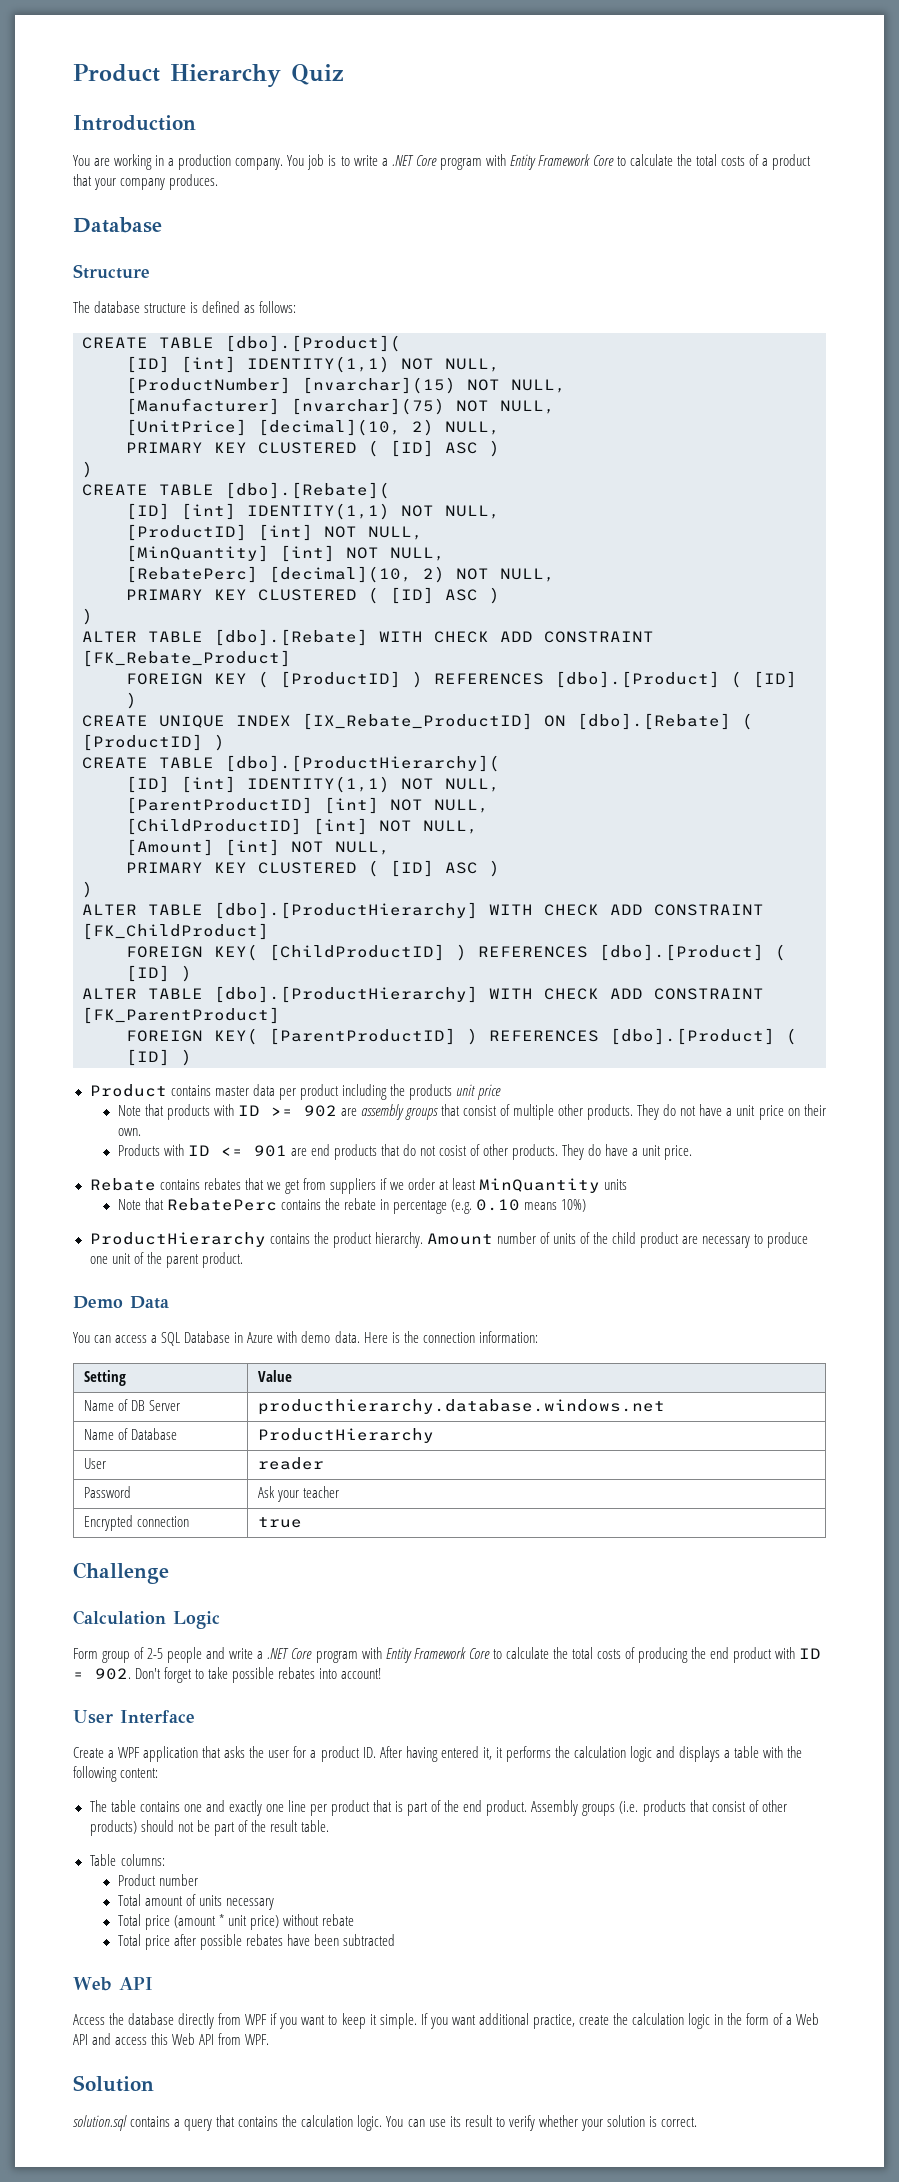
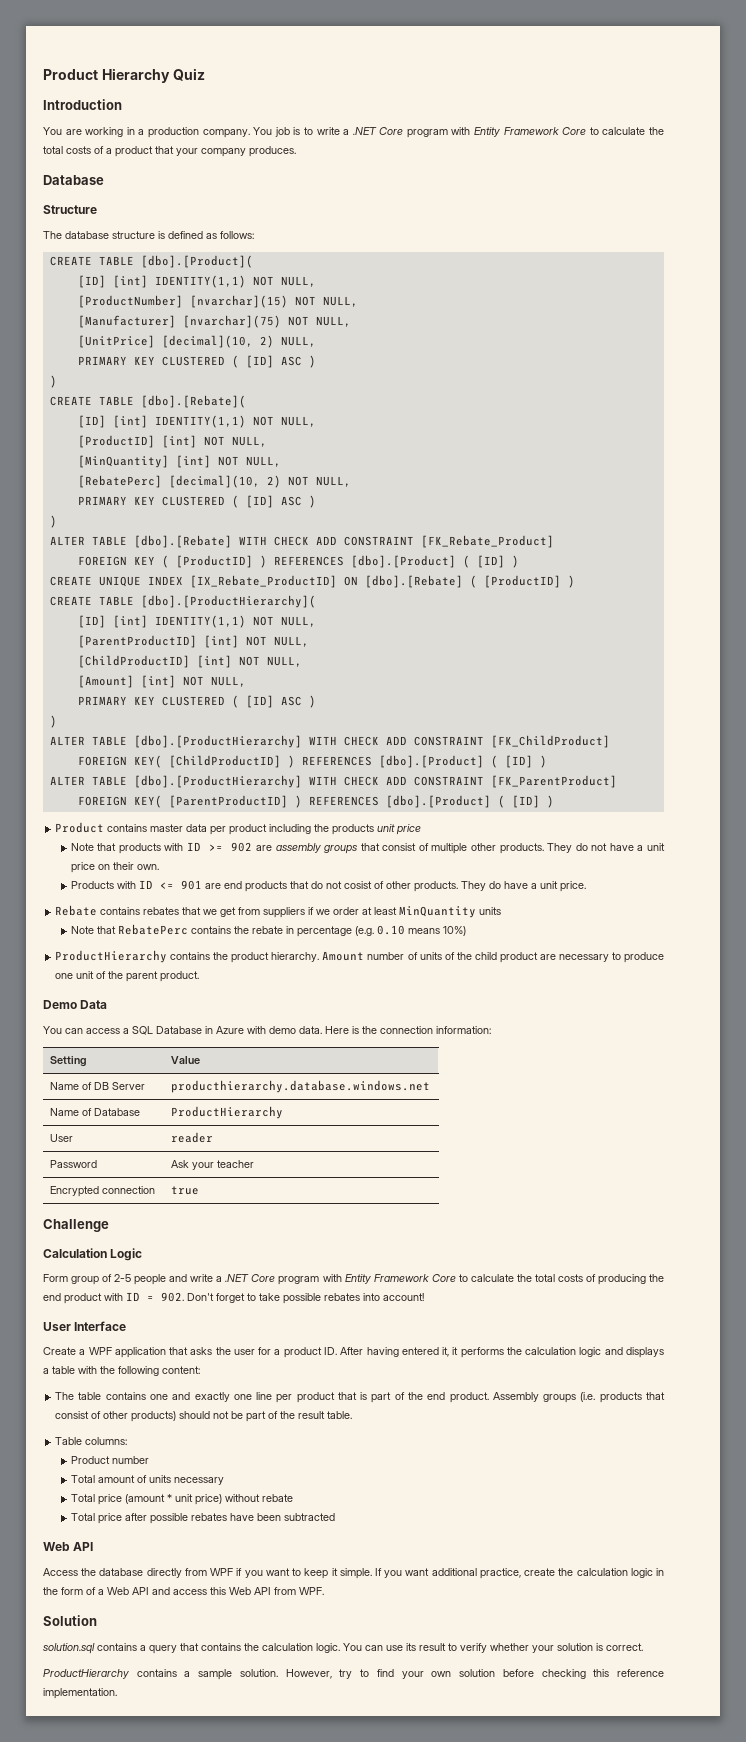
(697, 2122) none -> [43,1669,665,1680] [43,1688,117,1699] // ProductHierarchy contains a sample solution. However, try to find your own solution before checking this reference implementation.

